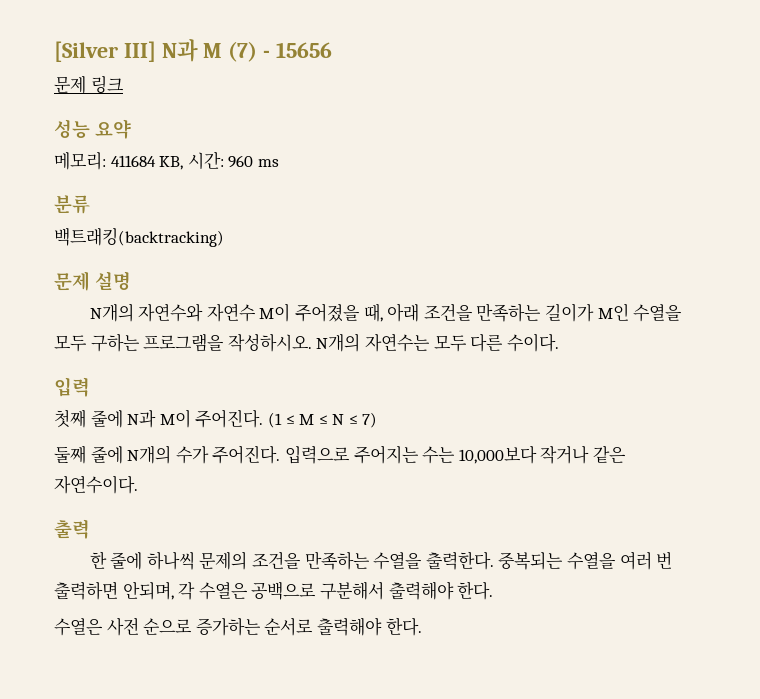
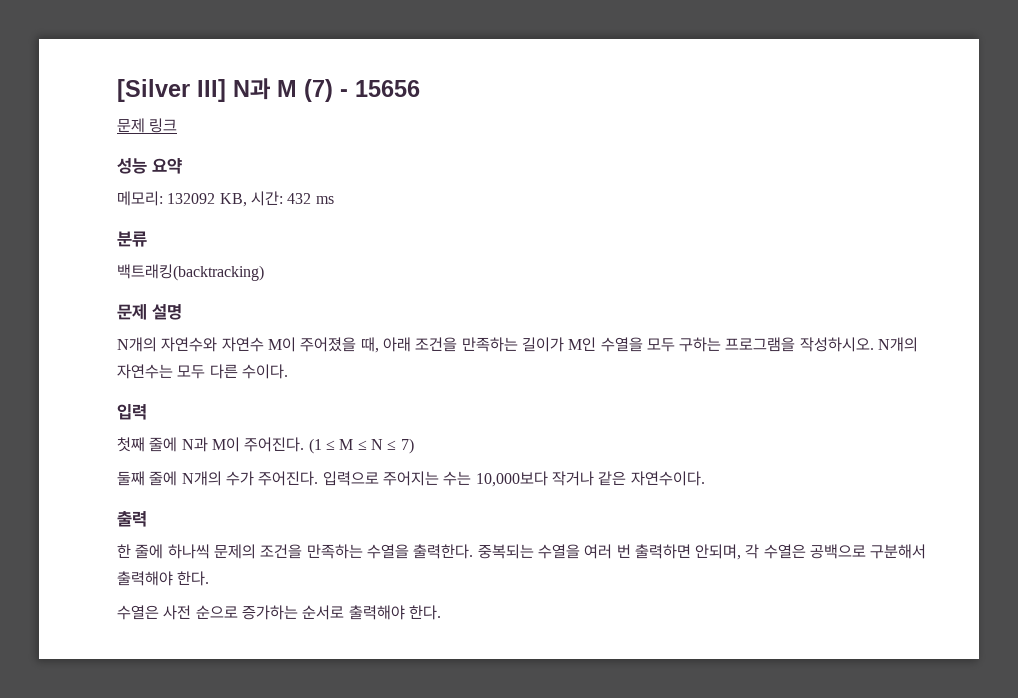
[110,155,156,167] 411684 -> [167,193,216,204] 132092
[228,155,254,168] 960 -> [287,193,312,204] 432

